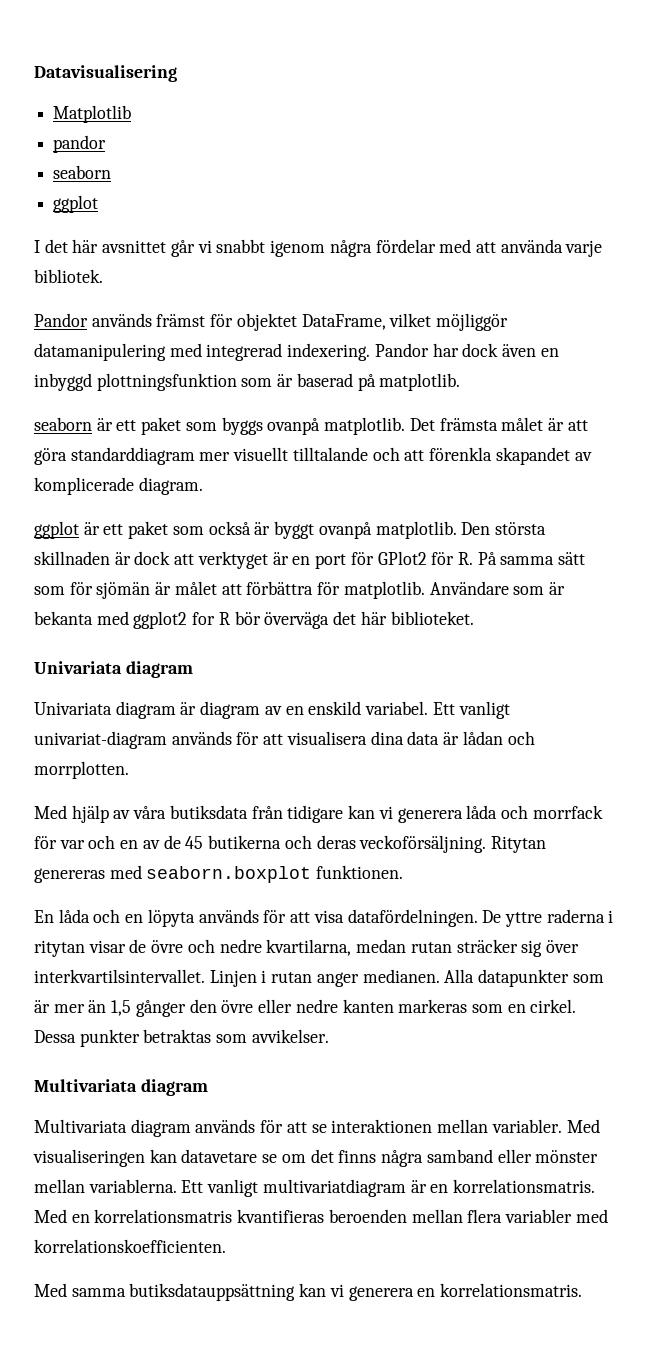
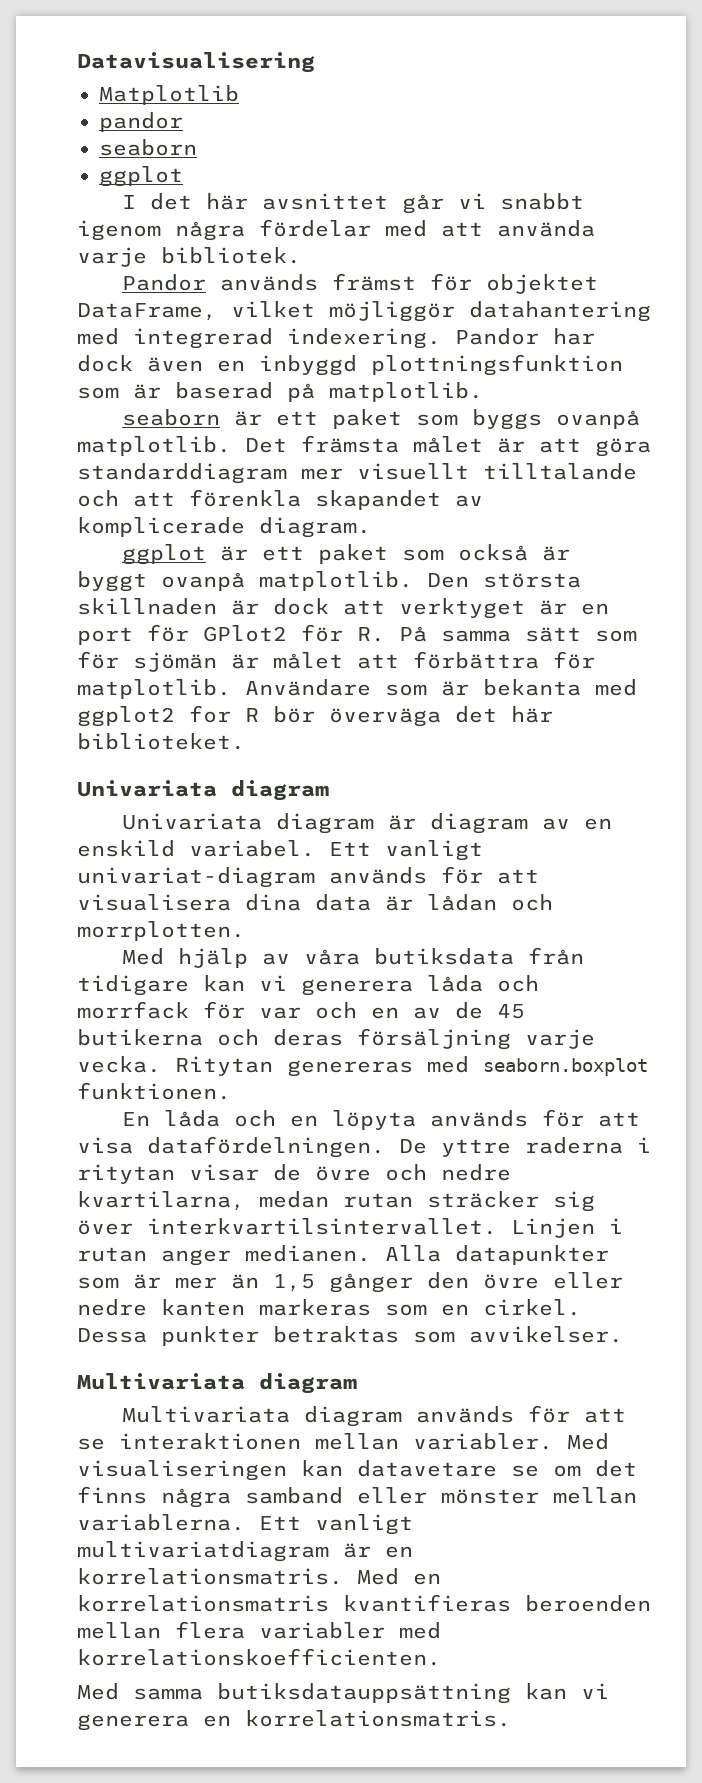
[34,343,166,361] datamanipulering -> [469,301,651,322] datahantering
[359,835,487,853] veckoförsäljning. -> [357,1028,595,1050] [77,1056,161,1073] försäljning varje vecka.

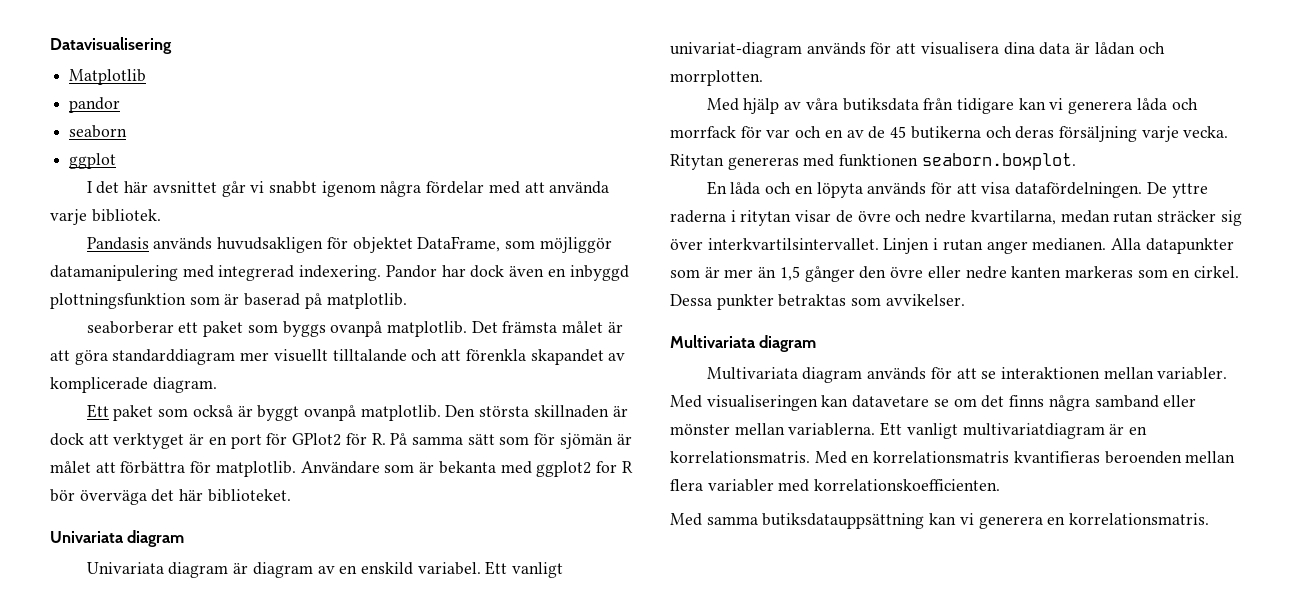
[122,273,599,294] [77,301,651,322] Pandor används främst för objektet DataFrame, vilket möjliggör datahantering -> [86,236,612,253] [50,265,178,281] Pandasis används huvudsakligen för objektet DataFrame, som möjliggör datamanipulering
[122,409,263,426] seaborn är -> [86,321,174,334] seaborberar
[122,544,305,565] ggplot är ett -> [86,404,109,418] Ett
[483,1058,648,1076] [77,1082,231,1100] seaborn.boxplot funktionen. -> [839,153,1076,170] funktionen seaborn.boxplot.

